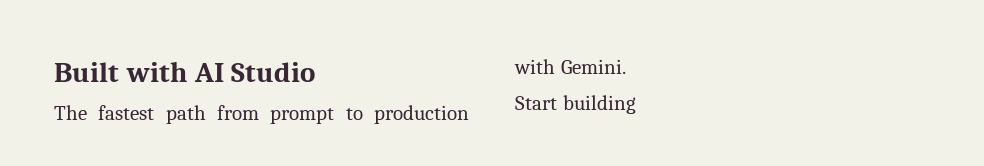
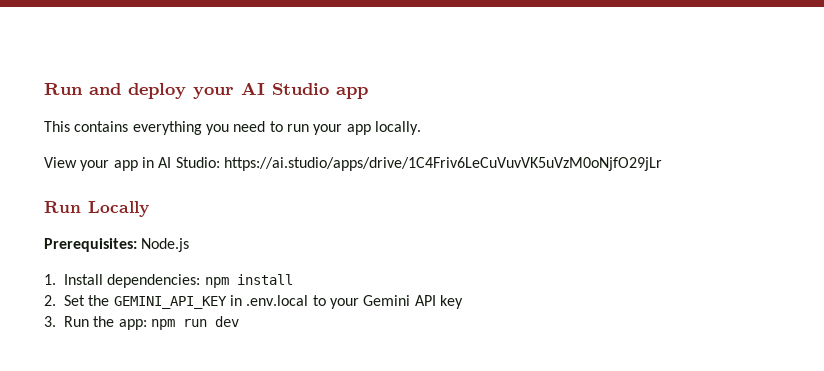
[54,61,316,82] [54,105,469,124] [514,59,626,74] [515,95,636,114] Built with AI Studio // The fastest path from prompt to production with Gemini. // Start building -> [44,82,368,99] [44,121,421,135] [44,157,662,171] [44,201,149,217] [44,238,190,252] [44,274,293,288] [44,295,463,309] [44,316,239,330] Run and deploy your AI Studio app // This contains everything you need to run your app locally. // View your app in AI Studio: https://ai.studio/apps/drive/1C4Friv6LeCuVuvVK5uVzM0oNjfO29jLr // Run Locally // Prerequisites: Node.js // 1. Install dependencies: npm install // 2. Set the GEMINI_API_KEY in .env.local to your Gemini API key // 3. Run the app: npm run dev

